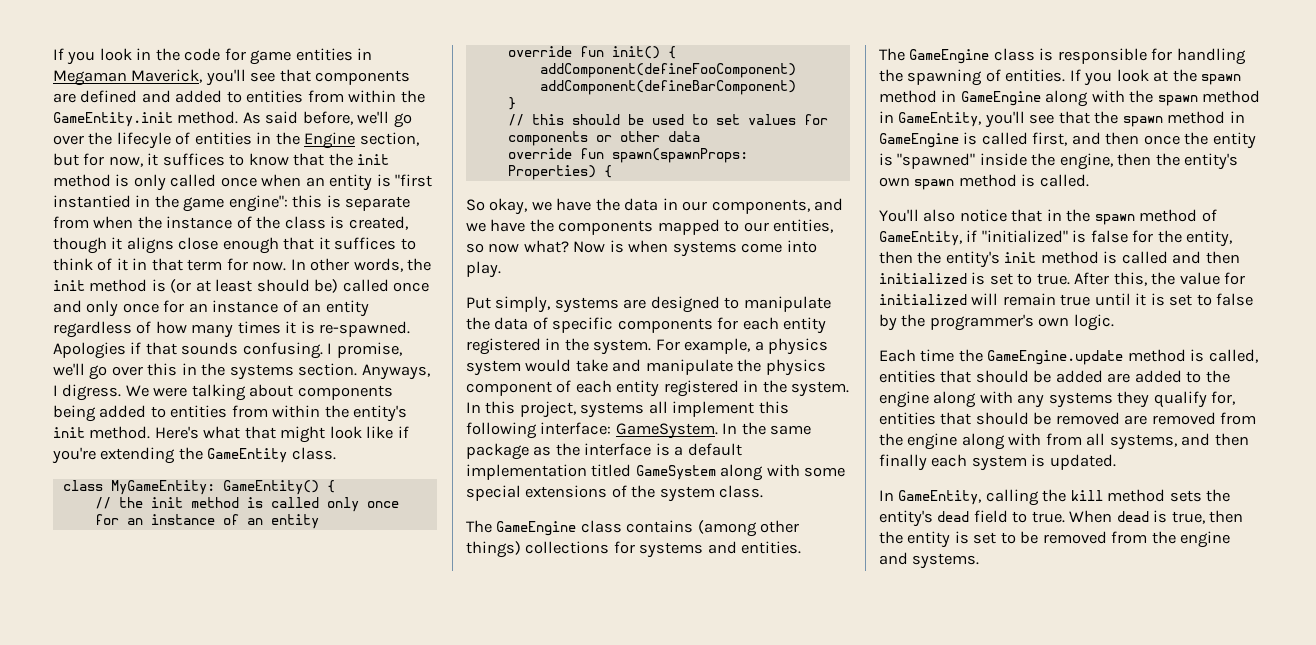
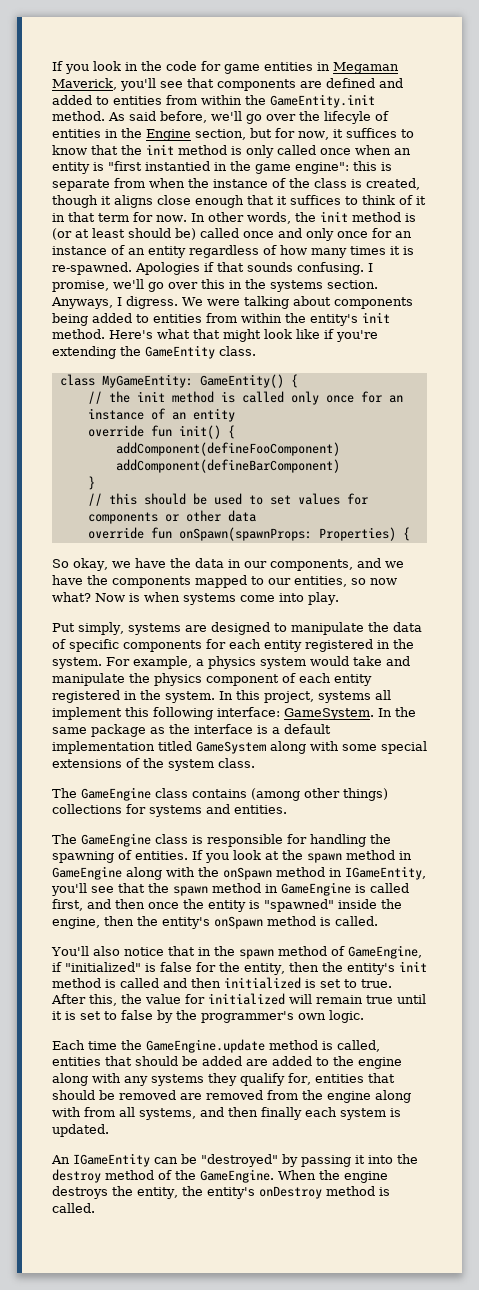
[611,148,748,163] spawn(spawnProps: -> [178,527,312,541] onSpawn(spawnProps:
[1157,90,1261,106] [879,111,982,127] spawn method in GameEntity, -> [223,866,426,880] onSpawn method in IGameEntity,
[879,177,955,190] own spawn -> [214,916,263,929] onSpawn
[879,231,962,246] GameEntity, -> [347,945,422,959] GameEngine,
[879,489,1231,506] [879,510,1244,527] [879,531,1231,548] [879,552,980,569] In GameEntity, calling the kill method sets the entity's dead field to true. When dead is true, then the entity is set to be removed from the engine and systems. -> [51,1153,418,1167] [52,1169,388,1183] [52,1186,390,1199] [52,1203,95,1213] An IGameEntity can be "destroyed" by passing it into the destroy method of the GameEngine. When the engine destroys the entity, the entity's onDestroy method is called.

